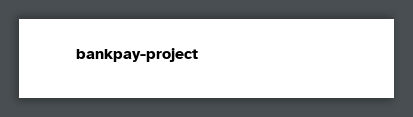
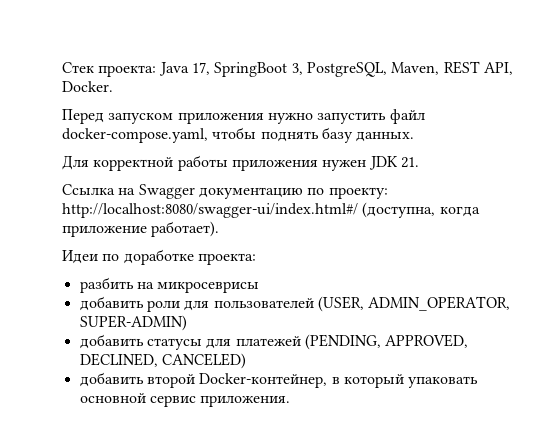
[76,48,198,62] bankpay-project -> [62,61,513,77] [62,81,113,92] [62,109,425,124] [62,127,415,143] [62,155,419,171] [62,184,388,199] [62,202,480,218] [62,221,220,237] [62,249,256,265] [79,277,260,293] [79,296,511,312] [79,315,187,331] [79,334,469,350] [79,353,246,369] [79,372,479,388] [79,393,291,407] Стек проекта: Java 17, SpringBoot 3, PostgreSQL, Maven, REST API, Docker. // Перед запуском приложения нужно запустить файл docker-compose.yaml, чтобы поднять базу данных. // Для корректной работы приложения нужен JDK 21. // Ссылка на Swagger документацию по проекту: http://localhost:8080/swagger-ui/index.html#/ (доступна, когда приложение работает). // Идеи по доработке проекта: // разбить на микросеврисы // добавить роли для пользователей (USER, ADMIN_OPERATOR, SUPER-ADMIN) // добавить статусы для платежей (PENDING, APPROVED, DECLINED, CANCELED) // добавить второй Docker-контейнер, в который упаковать основной сервис приложения.

